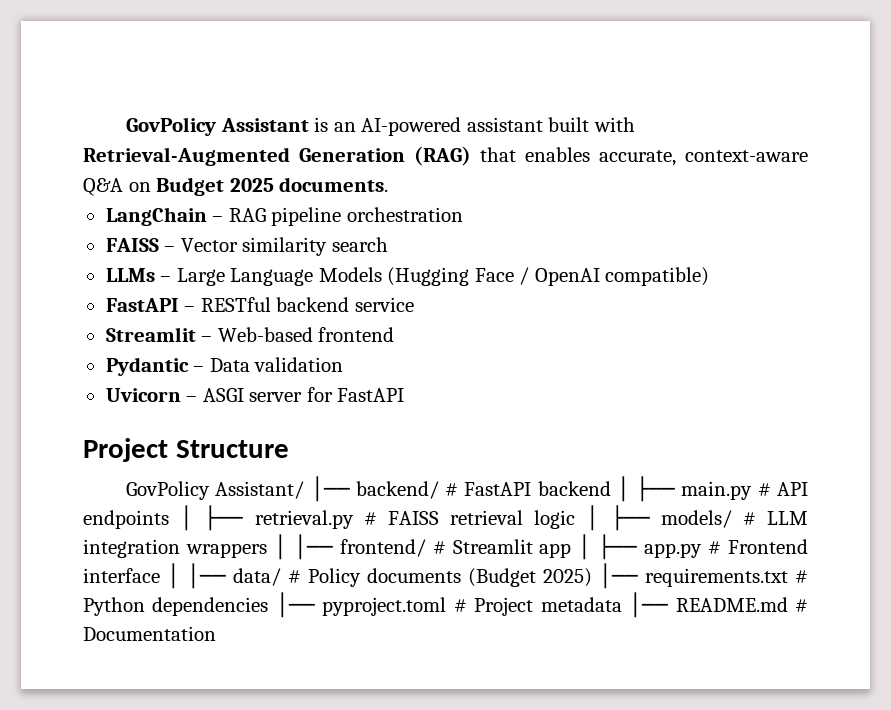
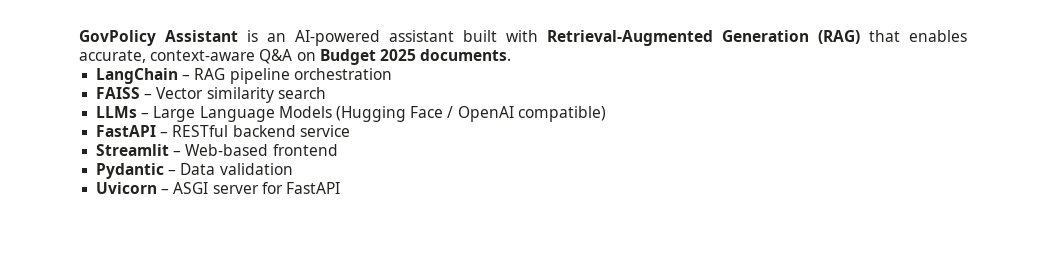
[83,438,289,462] [125,476,809,502] [83,505,808,531] [83,534,808,560] [83,563,808,589] [83,592,809,618] [83,626,216,641] // Project Structure // GovPolicy Assistant/ │── backend/ # FastAPI backend │ ├── main.py # API endpoints │ ├── retrieval.py # FAISS retrieval logic │ ├── models/ # LLM integration wrappers │ │── frontend/ # Streamlit app │ ├── app.py # Frontend interface │ │── data/ # Policy documents (Budget 2025) │── requirements.txt # Python dependencies │── pyproject.toml # Project metadata │── README.md # Documentation -> (340, 188) none

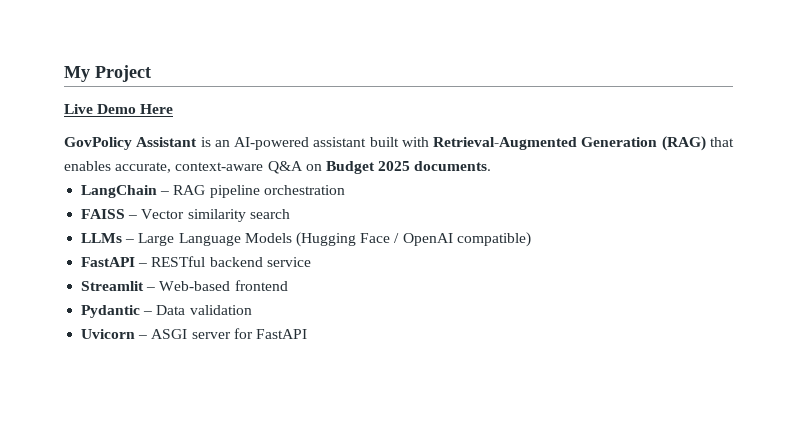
(79, 38) none -> [64,65,151,82] [64,104,174,114] My Project // Live Demo Here //

